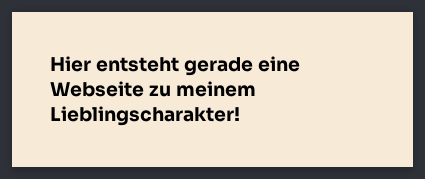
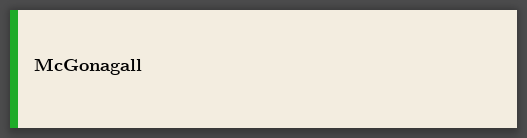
[50,56,301,76] [50,81,257,97] [50,106,240,126] Hier entsteht gerade eine Webseite zu meinem Lieblingscharakter! -> [34,58,142,75] McGonagall

